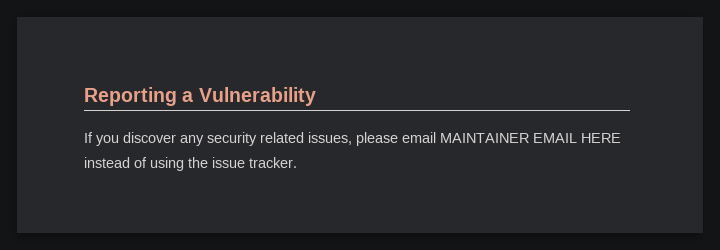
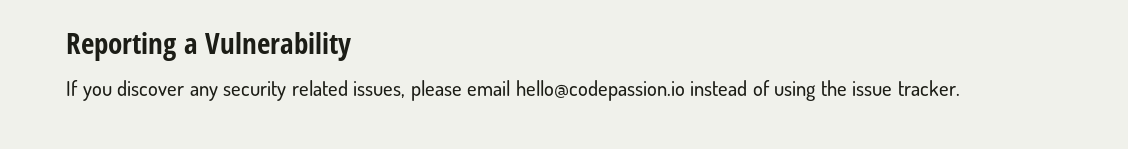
[440,133,621,143] MAINTAINER EMAIL HERE -> [515,80,685,101] hello@codepassion.io

